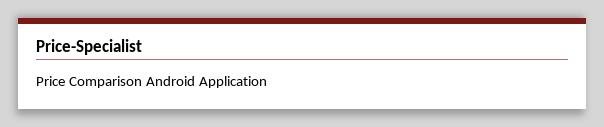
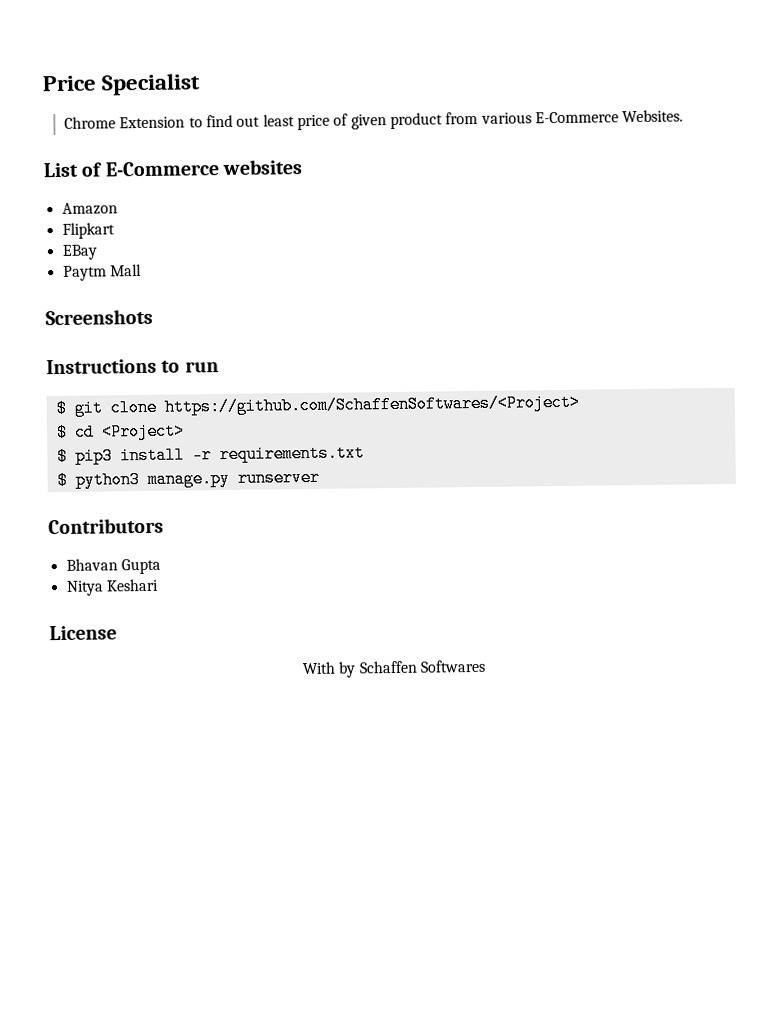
[36,39,142,55] [36,76,267,88] Price-Specialist // Price Comparison Android Application -> [42,73,202,96] [64,109,684,131] [43,159,304,178] [61,202,118,215] [61,222,115,239] [61,244,98,260] [62,264,142,281] [45,308,153,326] [46,358,219,375] [55,393,580,418] [56,422,185,442] [56,444,365,466] [56,468,320,490] [48,517,164,535] [65,558,161,575] [65,578,159,596] [49,625,117,641] [302,659,486,678] Price Specialist // Chrome Extension to find out least price of given product from various E-Commerce Websites. // List of E-Commerce websites // Amazon // Flipkart // EBay // Paytm Mall // Screenshots // Instructions to run // $ git clone https://github.com/SchaffenSoftwares/<Project> // $ cd <Project> // $ pip3 install -r requirements.txt // $ python3 manage.py runserver // Contributors // Bhavan Gupta // Nitya Keshari // License // With by Schaffen Softwares

